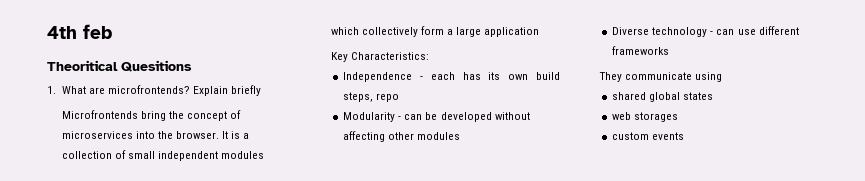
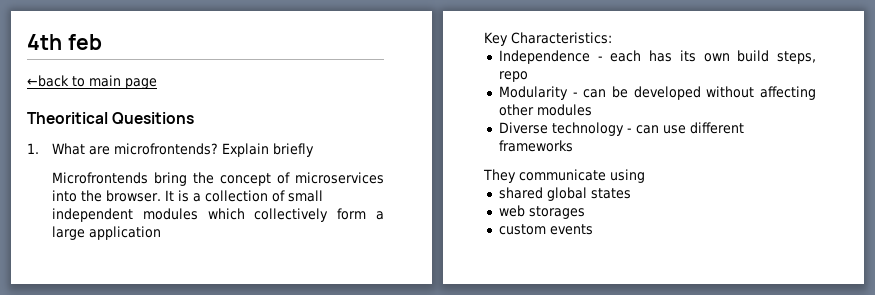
(112, 31) none -> [27,75,157,89] // ←back to main page

